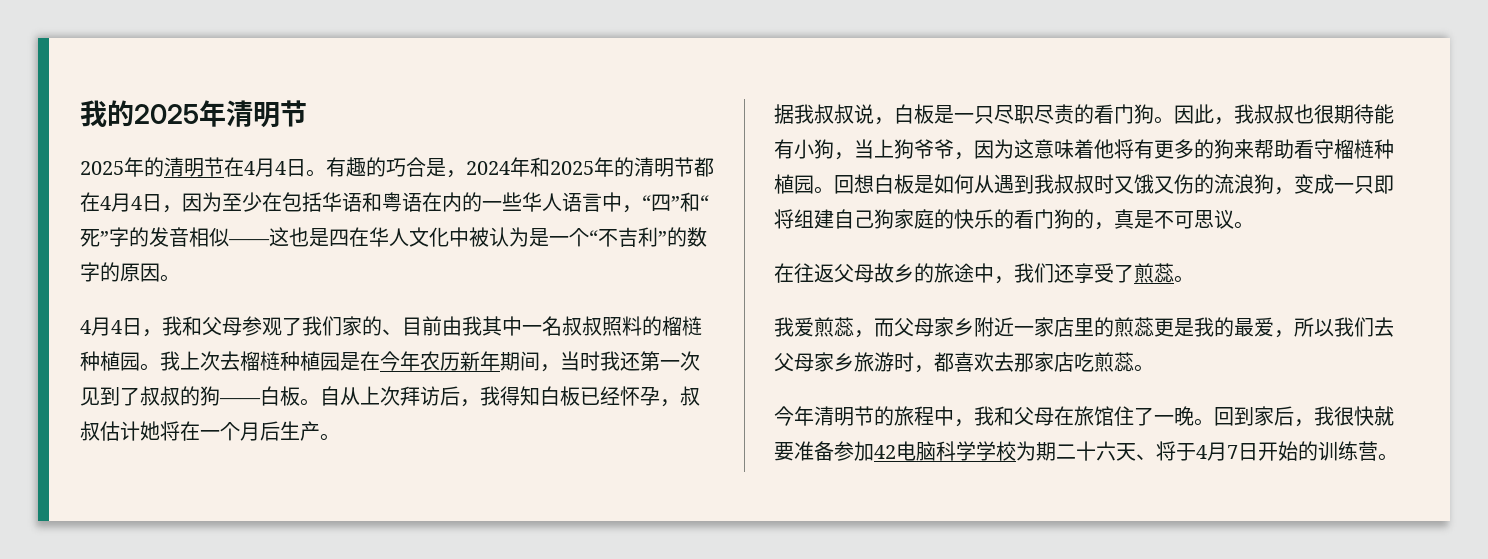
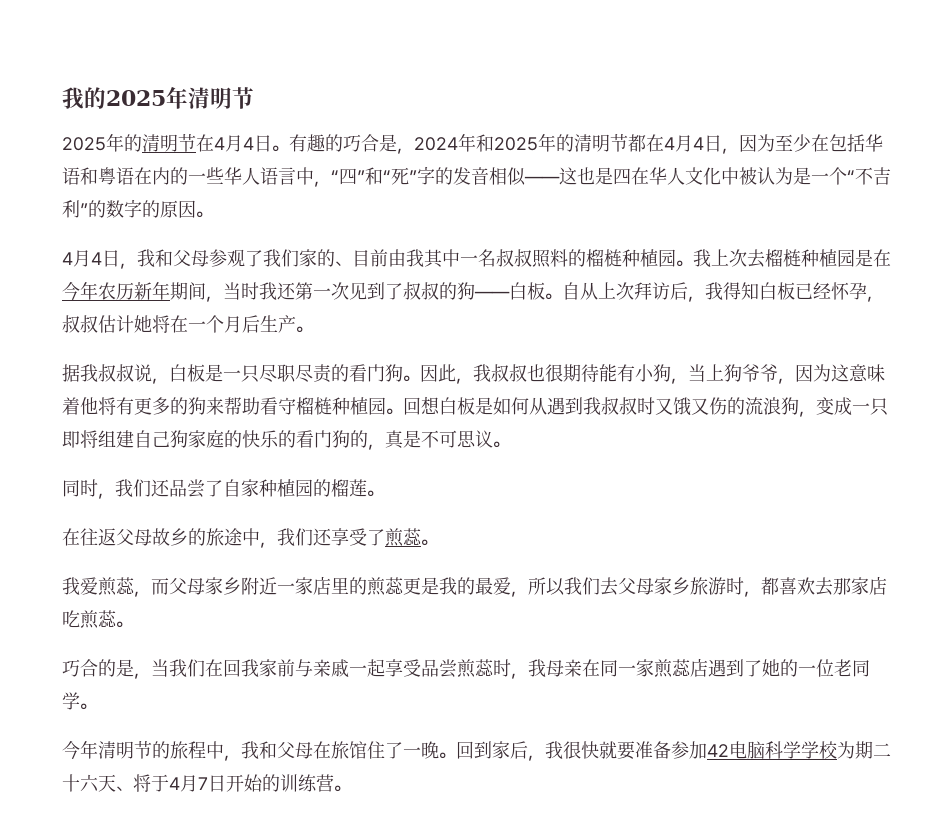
(1254, 225) none -> [62,479,384,499] // 同时，我们还品尝了自家种植园的榴莲。
(1154, 368) none -> [62,658,870,679] [62,692,97,710] // 巧合的是，当我们在回我家前与亲戚一起享受品尝煎蕊时，我母亲在同一家煎蕊店遇到了她的一位老同学。

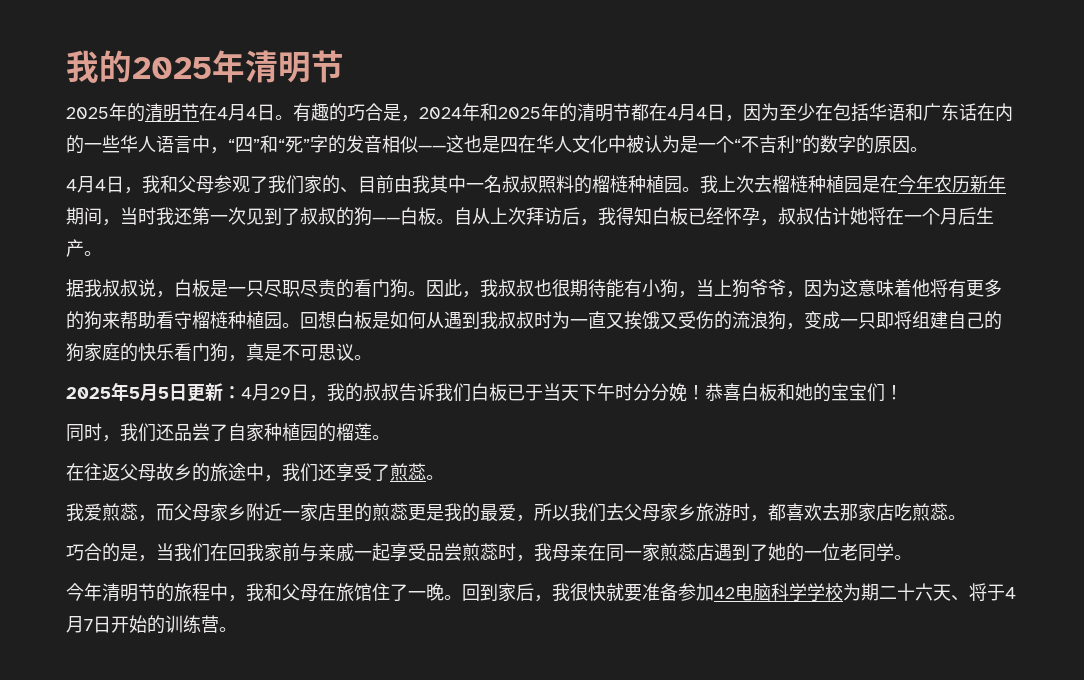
[98,167,134,185] 粤语 -> [923,103,977,121] 广东话
[655,397,709,416] 又饿又 -> [552,311,696,330] 为一直又挨饿又受
(170, 439) none -> [984,311,1002,330] 的
[278,430,368,448] 的看门狗的 -> [174,343,228,362] 看门狗
(510, 444) none -> [66,382,903,402] // 2025年5月5日更新：4月29日，我的叔叔告诉我们白板已于当天下午时分分娩！恭喜白板和她的宝宝们！

